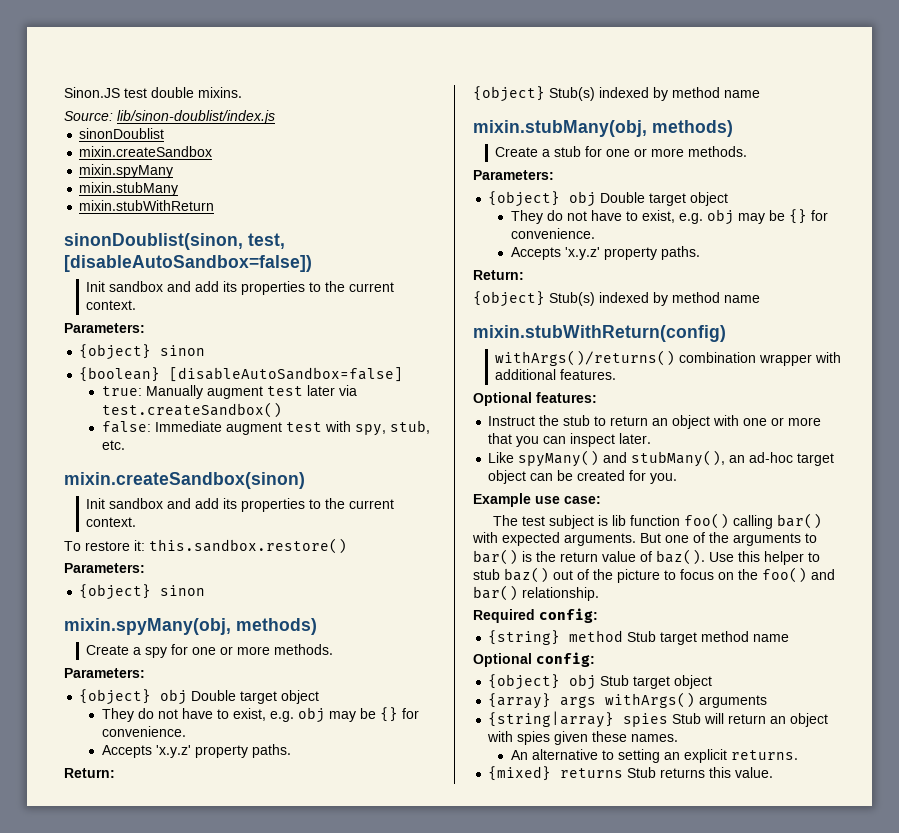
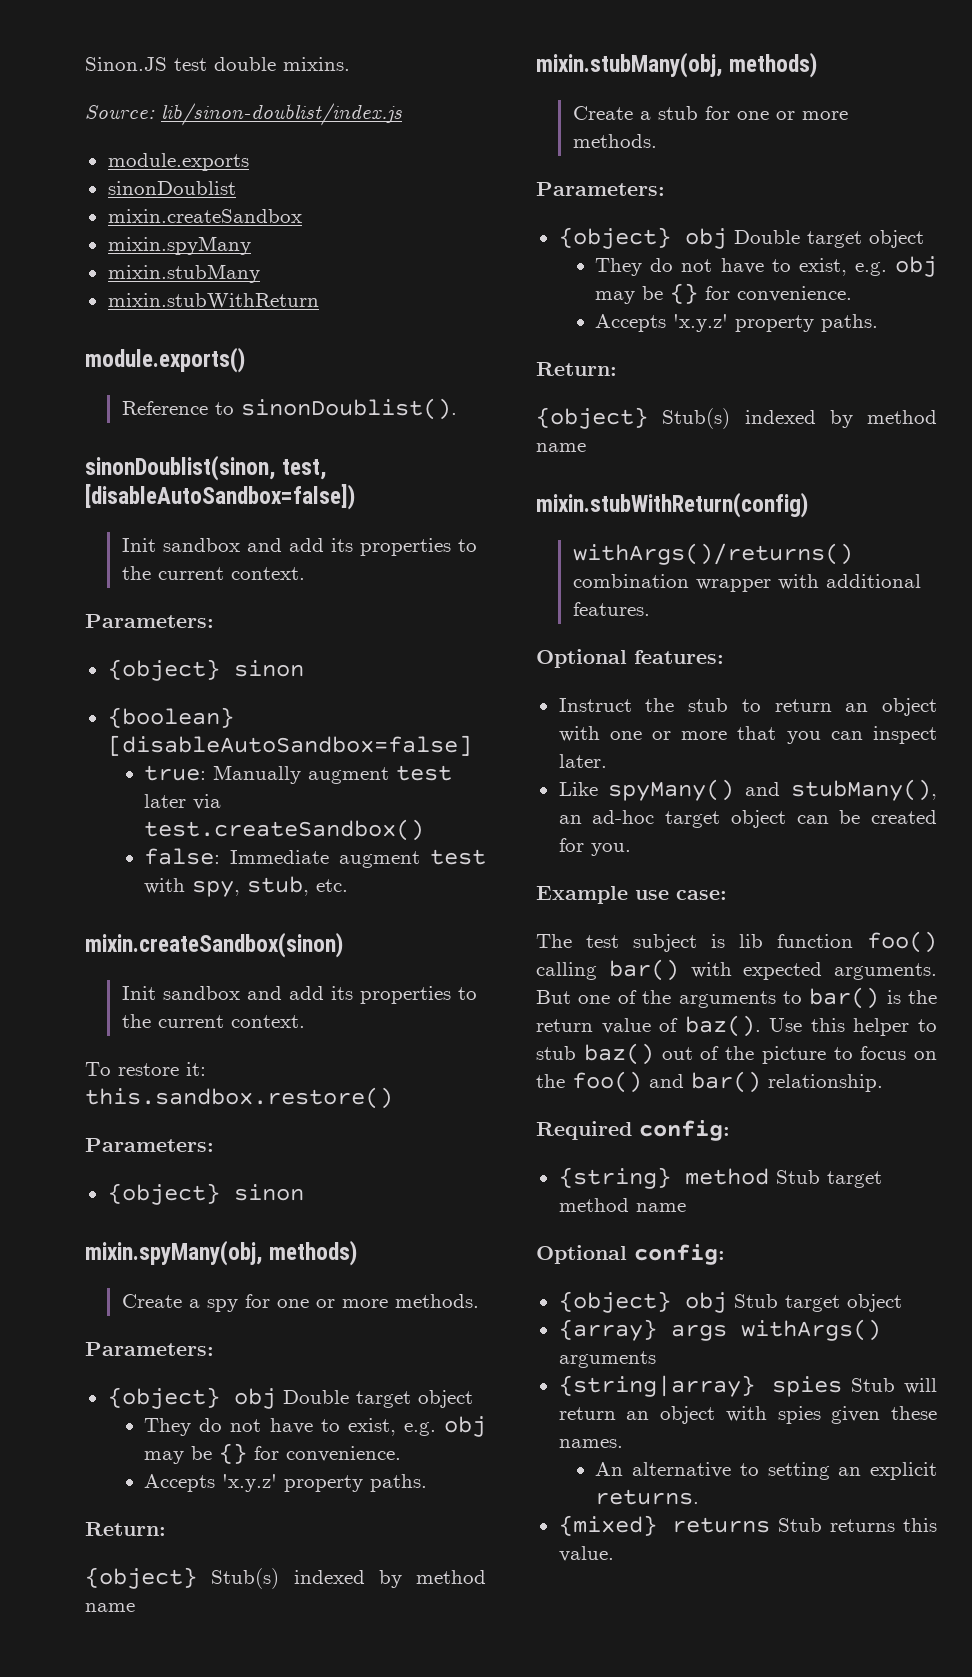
(275, 117) none -> [107,153,249,171] // module.exports
(215, 205) none -> [85,347,245,373] [121,398,457,420] // module.exports() // Reference to sinonDoublist().

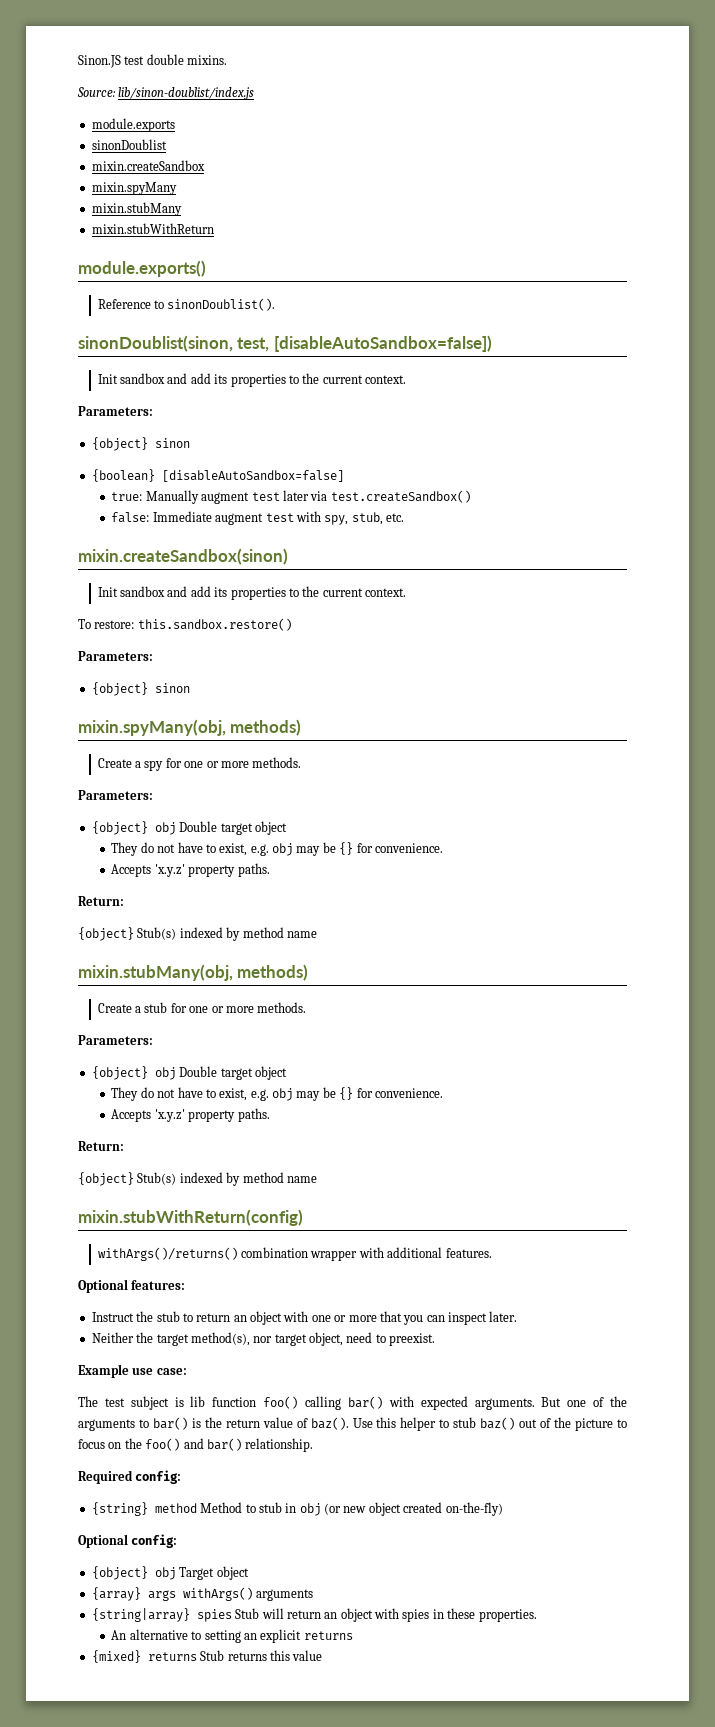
[118,1062,206,1076] restore it: -> [94,620,135,629] restore:
[558,779,937,801] [558,810,937,828] [558,838,631,856] Like spyMany() and stubMany(), an ad-hoc target object can be created for you. -> [91,1332,436,1346] Neither the target method(s), nor target object, need to preexist.
[775,1170,882,1188] [558,1198,686,1212] Stub target method name -> [200,1502,503,1516] Method to stub in obj (or new object created on-the-fly)
[733,1294,840,1312] Stub target -> [179,1567,215,1580] Target
[831,1406,937,1424] [558,1439,623,1448] given these names. -> [432,1608,537,1622] in these properties.
[595,1489,700,1505] returns. -> [303,1631,353,1640] returns
[558,1546,614,1562] value. -> [292,1650,323,1661] value

